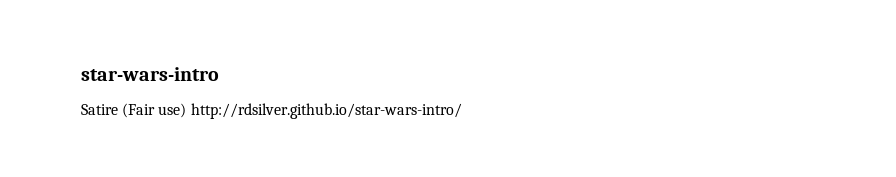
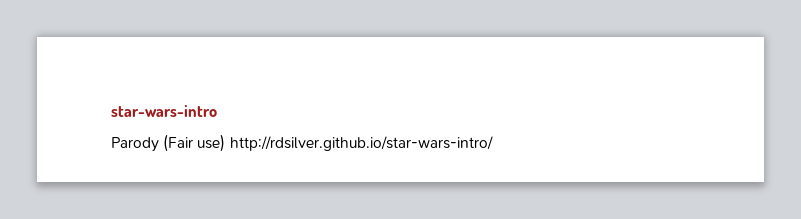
[81,104,118,115] Satire -> [111,137,159,152] Parody

